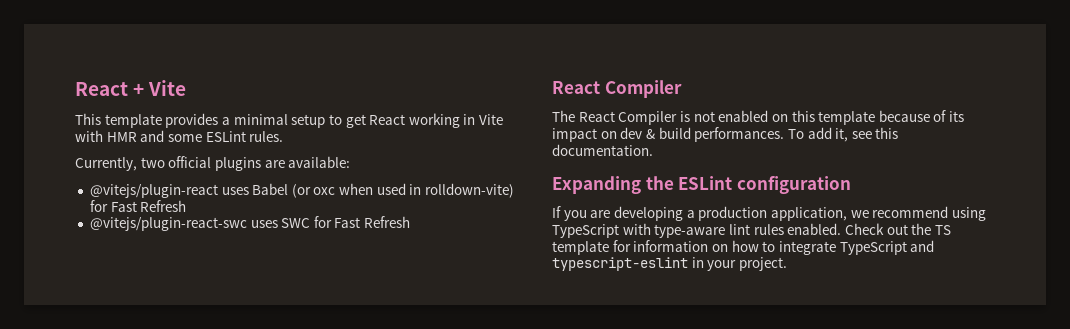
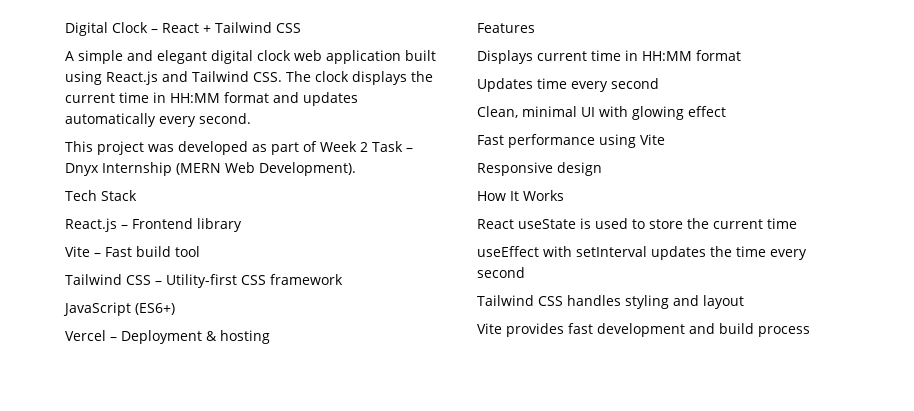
[75,80,187,96] [75,113,504,128] [75,130,284,142] [75,156,351,171] [89,183,515,198] [89,200,187,212] [89,216,411,231] [552,80,682,98] [552,110,965,125] [552,127,899,142] [552,144,653,156] [552,176,851,194] [552,206,986,221] [552,223,951,238] [552,240,935,255] [552,257,787,271] React + Vite // This template provides a minimal setup to get React working in Vite with HMR and some ESLint rules. // Currently, two official plugins are available: // @vitejs/plugin-react uses Babel (or oxc when used in rolldown-vite) for Fast Refresh // @vitejs/plugin-react-swc uses SWC for Fast Refresh // React Compiler // The React Compiler is not enabled on this template because of its impact on dev & build performances. To add it, see this documentation. // Expanding the ESLint configuration // If you are developing a production application, we recommend using TypeScript with type-aware lint rules enabled. Check out the TS template for information on how to integrate TypeScript and typescript-eslint in your project. -> [65,22,301,36] [65,50,436,64] [65,71,433,85] [65,92,358,106] [65,113,251,127] [65,141,413,155] [65,162,356,176] [65,190,137,201] [65,218,242,232] [65,246,200,257] [65,274,343,288] [63,302,175,316] [65,330,270,344] [477,23,535,33] [477,50,741,64] [477,78,659,92] [477,106,726,120] [477,134,665,148] [477,162,602,176] [477,190,564,201] [477,218,797,229] [477,246,807,260] [477,267,525,278] [477,295,744,309] [477,323,810,337] Digital Clock – React + Tailwind CSS // A simple and elegant digital clock web application built using React.js and Tailwind CSS. The clock displays the current time in HH:MM format and updates automatically every second. // This project was developed as part of Week 2 Task – Dnyx Internship (MERN Web Development). // Tech Stack // React.js – Frontend library // Vite – Fast build tool // Tailwind CSS – Utility-first CSS framework // JavaScript (ES6+) // Vercel – Deployment & hosting // Features // Displays current time in HH:MM format // Updates time every second // Clean, minimal UI with glowing effect // Fast performance using Vite // Responsive design // How It Works // React useState is used to store the current time // useEffect with setInterval updates the time every second // Tailwind CSS handles styling and layout // Vite provides fast development and build process

